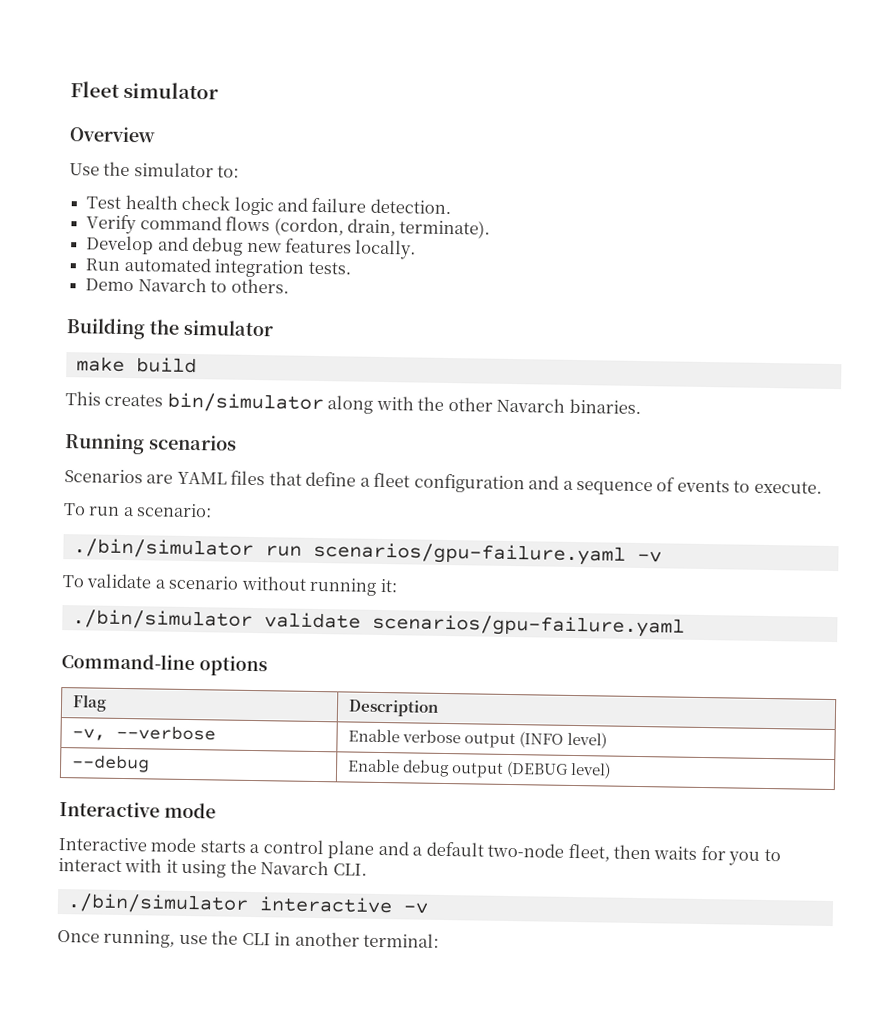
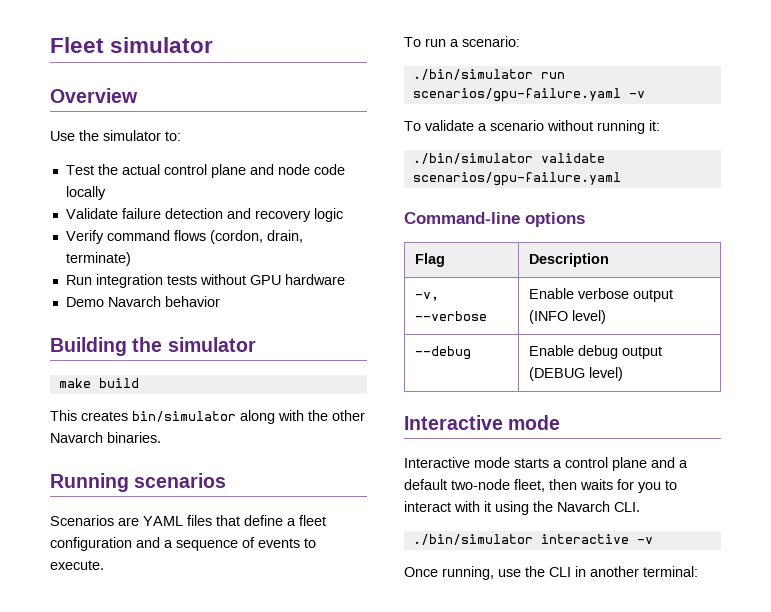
[124,194,451,216] health check logic and failure detection. -> [97,164,345,178] [65,186,106,200] [65,208,343,222] the actual control plane and node code locally // Validate failure detection and recovery logic
[399,219,491,239] [86,235,417,260] [85,256,351,278] terminate). // Develop and debug new features locally. // Run automated integration tests. -> [65,252,131,266] [65,274,345,288] terminate) // Run integration tests without GPU hardware
[210,278,289,294] to others. -> [164,296,220,307] behavior

